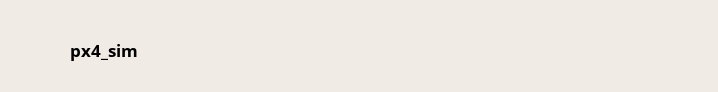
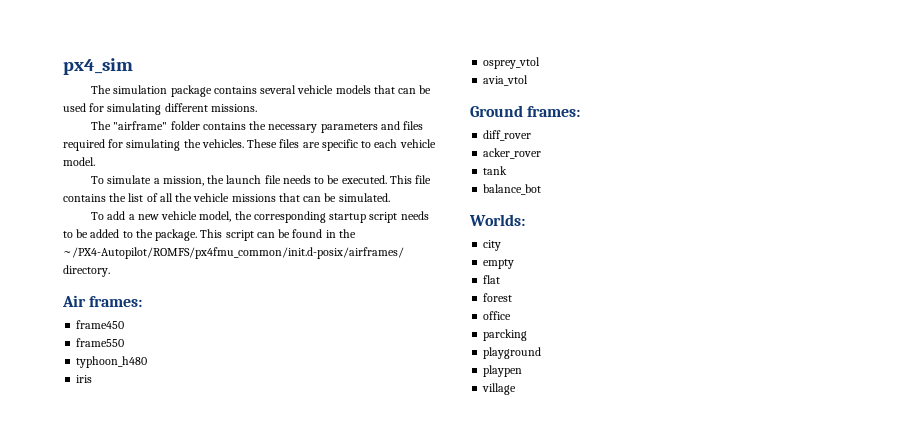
(138, 52) none -> [91,85,432,97] [63,103,257,115] [91,121,424,133] [63,139,436,151] [63,157,95,166] [91,175,431,186] [63,193,390,202] [91,211,429,223] [63,229,356,241] [63,247,404,259] [63,265,110,277] [62,295,143,307] [76,320,125,329] [76,338,125,347] [76,356,148,368] [76,375,93,383] [483,57,541,69] [483,75,529,86] [470,105,581,117] [483,130,532,141] [483,148,542,159] [483,166,508,175] [483,184,542,195] [469,214,525,226] [483,240,502,251] [483,259,515,269] [483,275,501,284] [483,293,513,302] [483,311,512,320] [483,329,528,341] [483,347,542,359] [483,365,523,377] [482,383,517,395] // The simulation package contains several vehicle models that can be used for simulating different missions. // The "airframe" folder contains the necessary parameters and files required for simulating the vehicles. These files are specific to each vehicle model. // To simulate a mission, the launch file needs to be executed. This file contains the list of all the vehicle missions that can be simulated. // To add a new vehicle model, the corresponding startup script needs to be added to the package. This script can be found in the ~/PX4-Autopilot/ROMFS/px4fmu_common/init.d-posix/airframes/ directory. // Air frames: // frame450 // frame550 // typhoon_h480 // iris // osprey_vtol // avia_vtol // Ground frames: // diff_rover // acker_rover // tank // balance_bot // Worlds: // city // empty // flat // forest // office // parcking // playground // playpen // village

